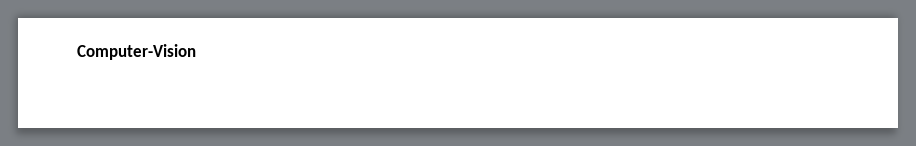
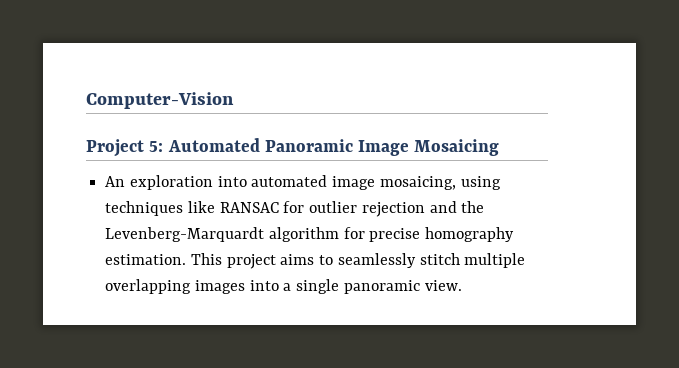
(196, 52) none -> [86,138,500,157] [105,175,501,190] [105,201,485,217] [105,227,515,242] [105,253,526,269] [105,279,462,294] // Project 5: Automated Panoramic Image Mosaicing // An exploration into automated image mosaicing, using techniques like RANSAC for outlier rejection and the Levenberg-Marquardt algorithm for precise homography estimation. This project aims to seamlessly stitch multiple overlapping images into a single panoramic view.

